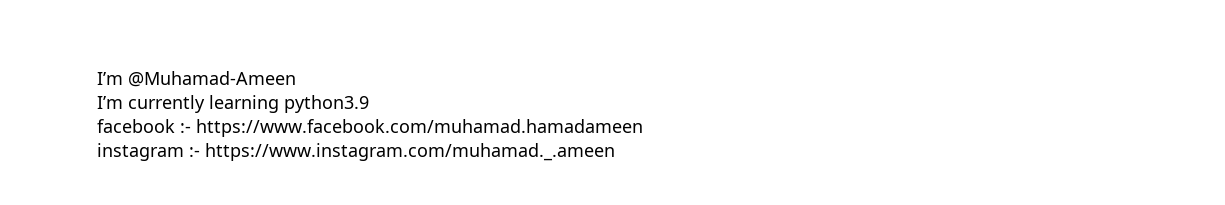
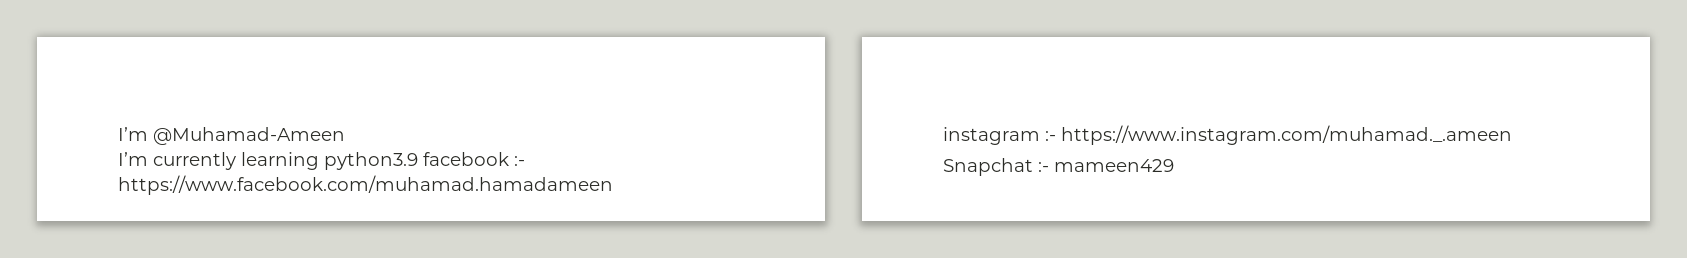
(369, 104) // -> (418, 161) none
(615, 152) none -> [943,158,1174,176] // Snapchat :- mameen429

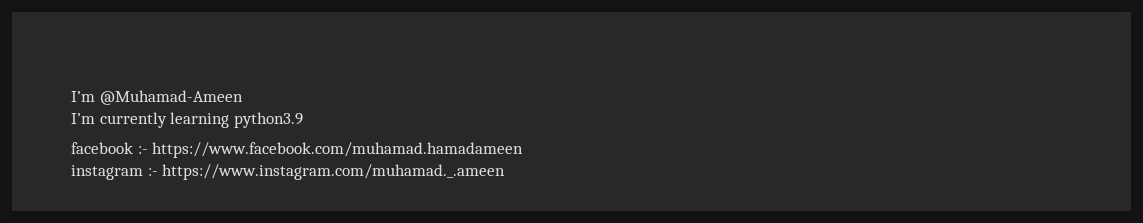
(418, 161) none -> (303, 120) //
[943,158,1174,176] // Snapchat :- mameen429 -> (506, 172) none

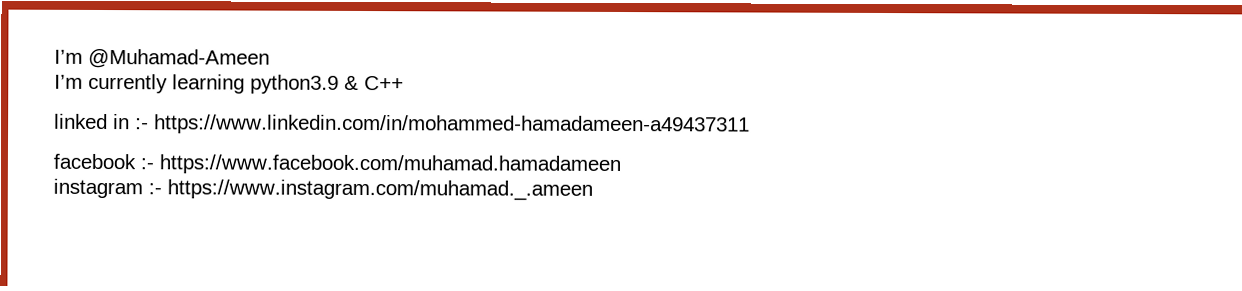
(303, 120) none -> [344,75,404,91] [54,113,750,136] & C++ // linked in :- https://www.linkedin.com/in/mohammed-hamadameen-a49437311

